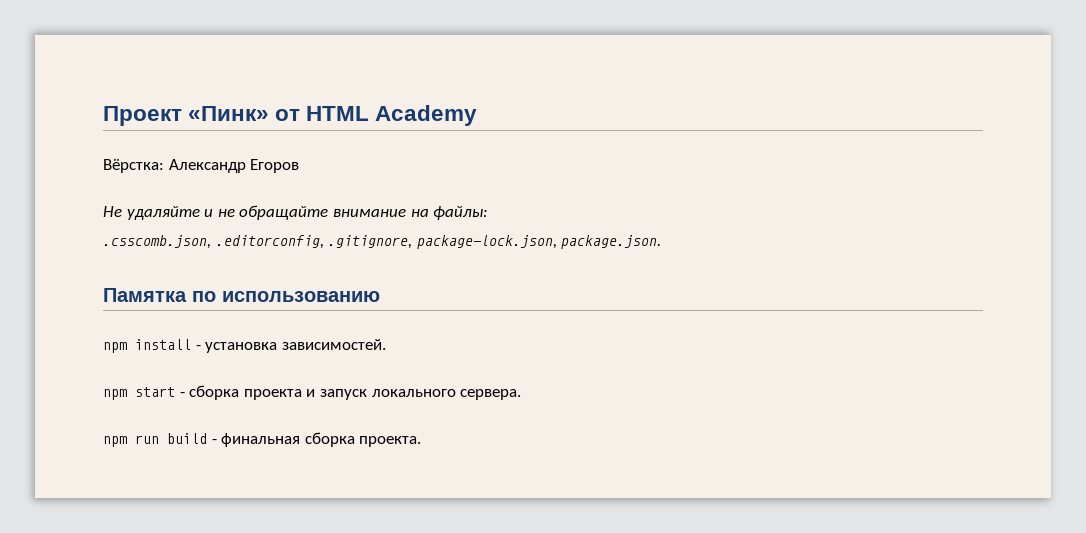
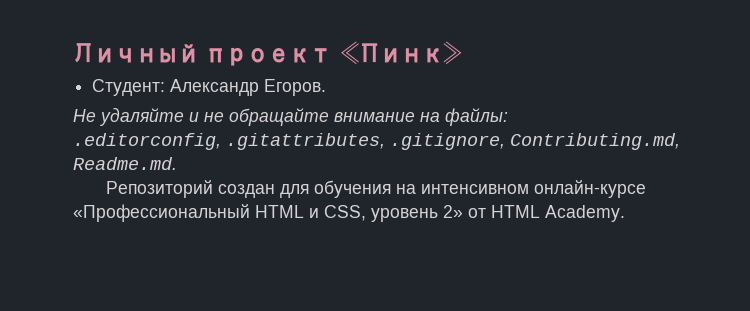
[103,106,182,126] Проект -> [73,43,332,66] Личный проект
[275,105,478,126] [103,159,300,173] от HTML Academy // Вёрстка: Александр Егоров -> [92,79,327,96] // Студент: Александр Егоров.
[103,235,662,249] [103,288,380,302] [103,339,386,353] [103,385,522,400] [103,432,422,447] .csscomb.json, .editorconfig, .gitignore, package-lock.json, package.json. // Памятка по использованию // npm install - установка зависимостей. // npm start - сборка проекта и запуск локального сервера. // npm run build - финальная сборка проекта. -> [73,133,680,150] [73,157,177,170] [106,180,647,198] [73,204,625,222] .editorconfig, .gitattributes, .gitignore, Contributing.md, Readme.md. // Репозиторий создан для обучения на интенсивном онлайн‑курсе «Профессиональный HTML и CSS, уровень 2» от HTML Academy.

